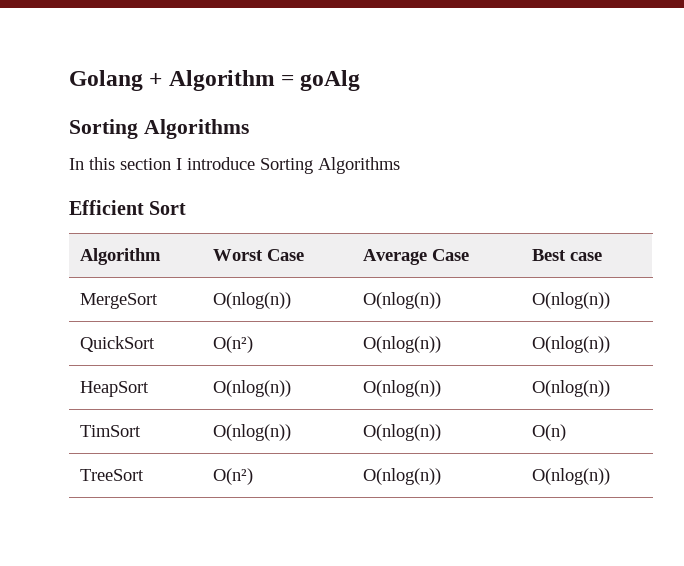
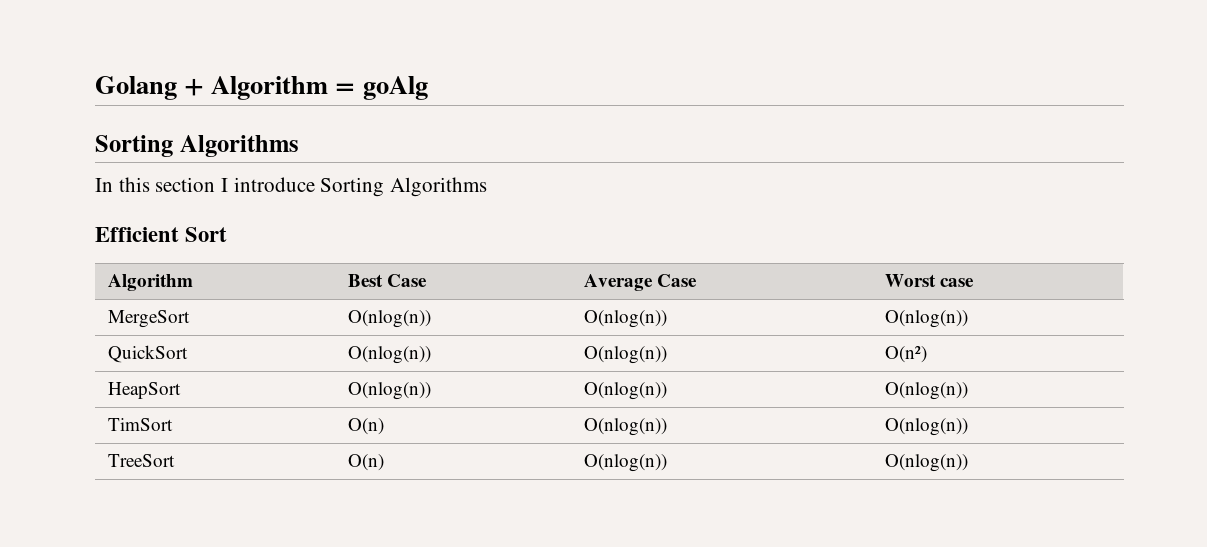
[213,249,264,261] Worst -> [347,274,383,287] Best
[532,249,567,261] Best -> [884,274,936,287] Worst
[213,336,254,353] [363,336,442,353] [532,336,611,353] O(n²) | O(nlog(n)) | O(nlog(n)) -> [347,346,431,364] [583,346,667,364] [884,346,927,363] O(nlog(n)) | O(nlog(n)) | O(n²)
[213,424,292,441] [363,424,442,441] [532,424,567,441] [80,469,145,481] [213,468,254,485] [363,468,442,485] [532,468,611,485] | O(nlog(n)) | O(nlog(n)) | O(n) // TreeSort | O(n²) | O(nlog(n)) | O(nlog(n)) -> [347,418,384,435] [583,418,667,436] [884,418,968,436] [107,454,175,467] [347,454,384,471] [583,454,667,472] [884,454,968,472] | O(n) | O(nlog(n)) | O(nlog(n)) // TreeSort | O(n) | O(nlog(n)) | O(nlog(n))

